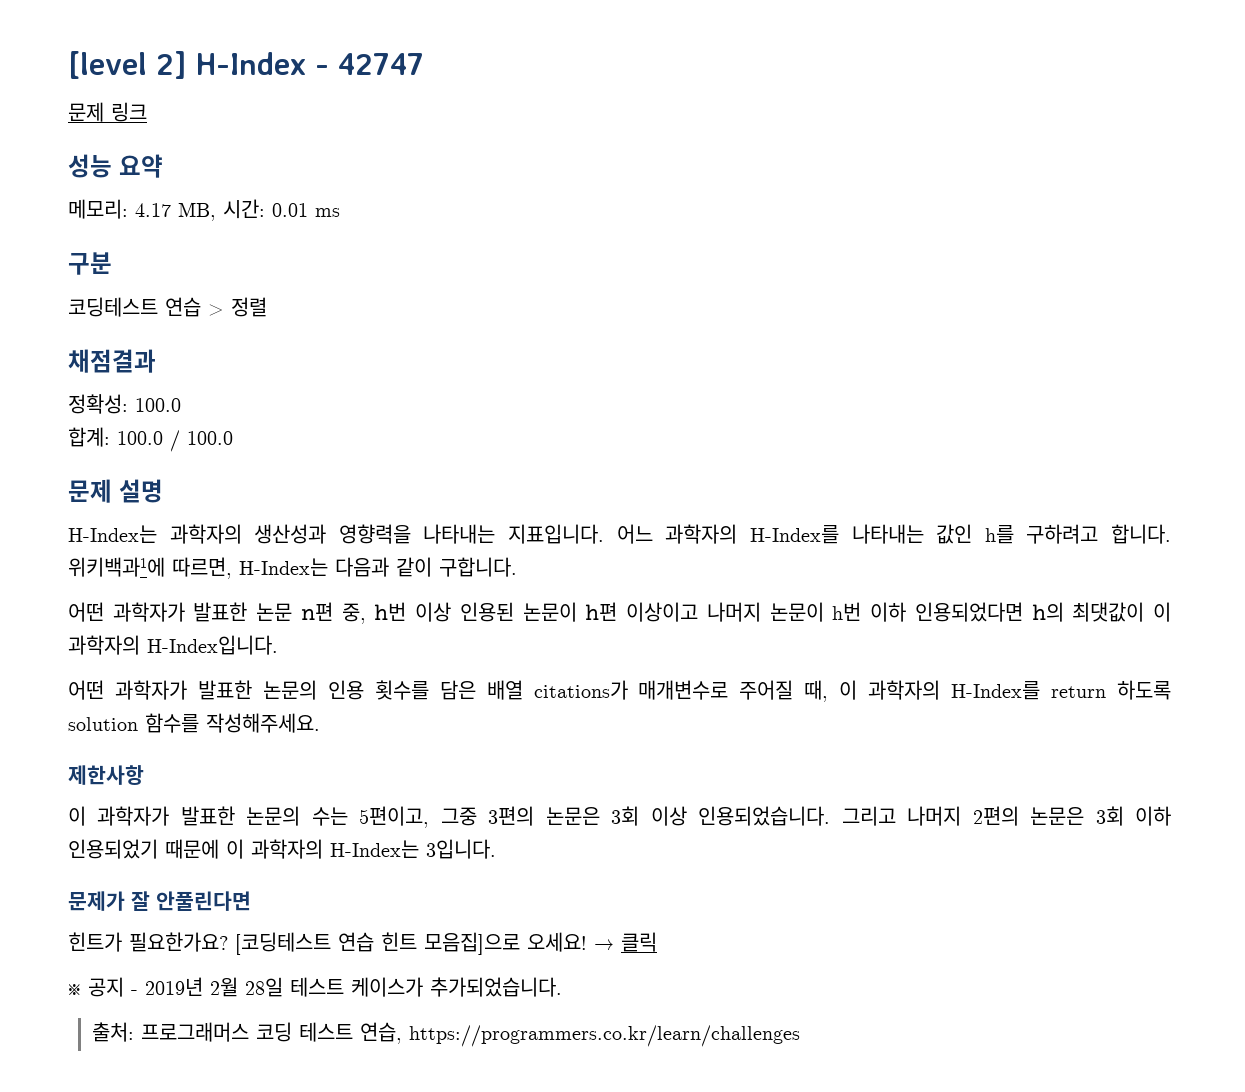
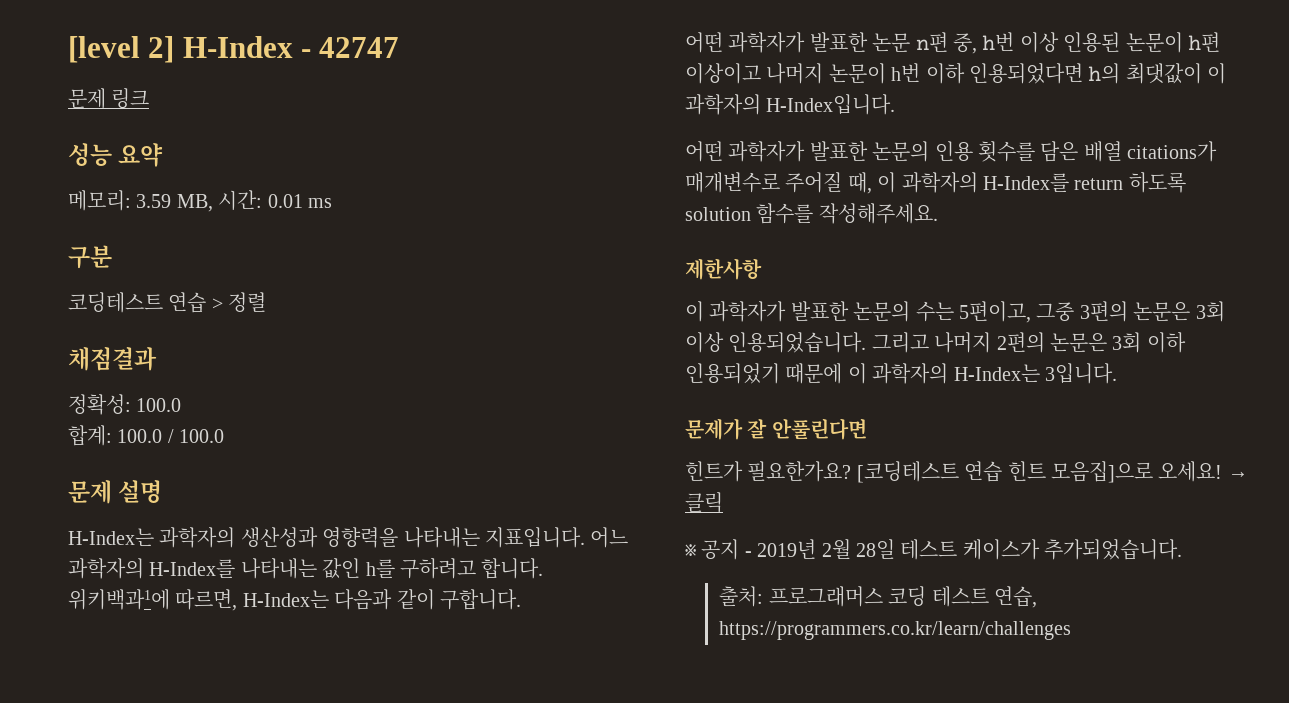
[135,203,171,217] 4.17 -> [136,194,172,208] 3.59

